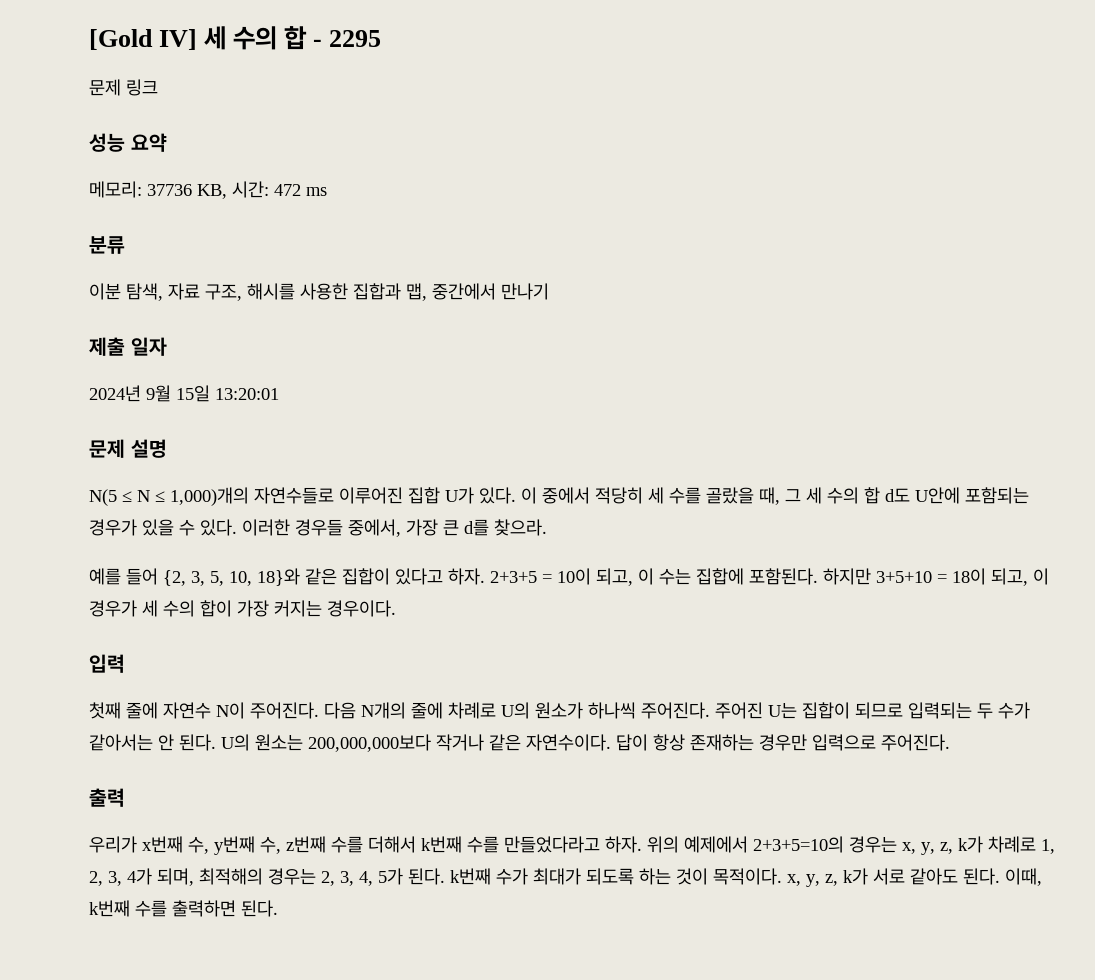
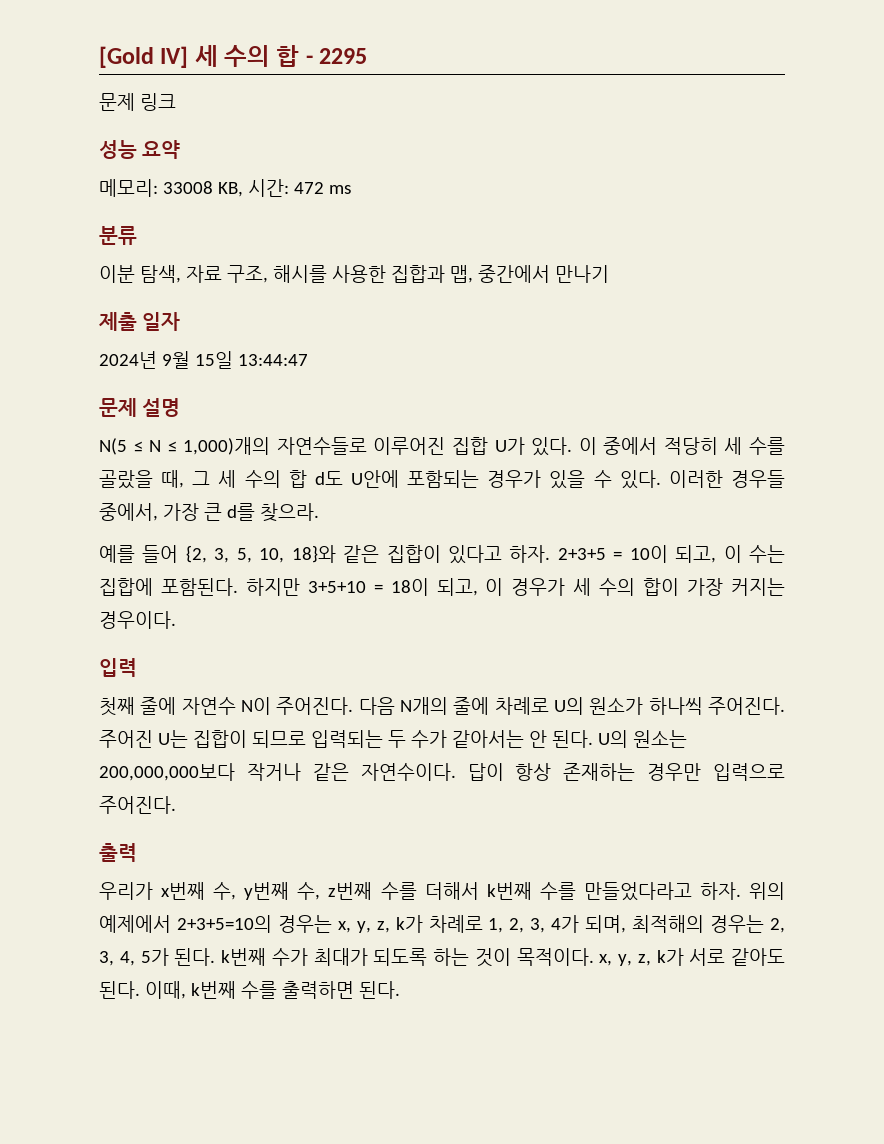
[147,184,192,196] 37736 -> [162,181,213,194] 33008
[215,388,279,400] 13:20:01 -> [237,354,308,366] 13:44:47

